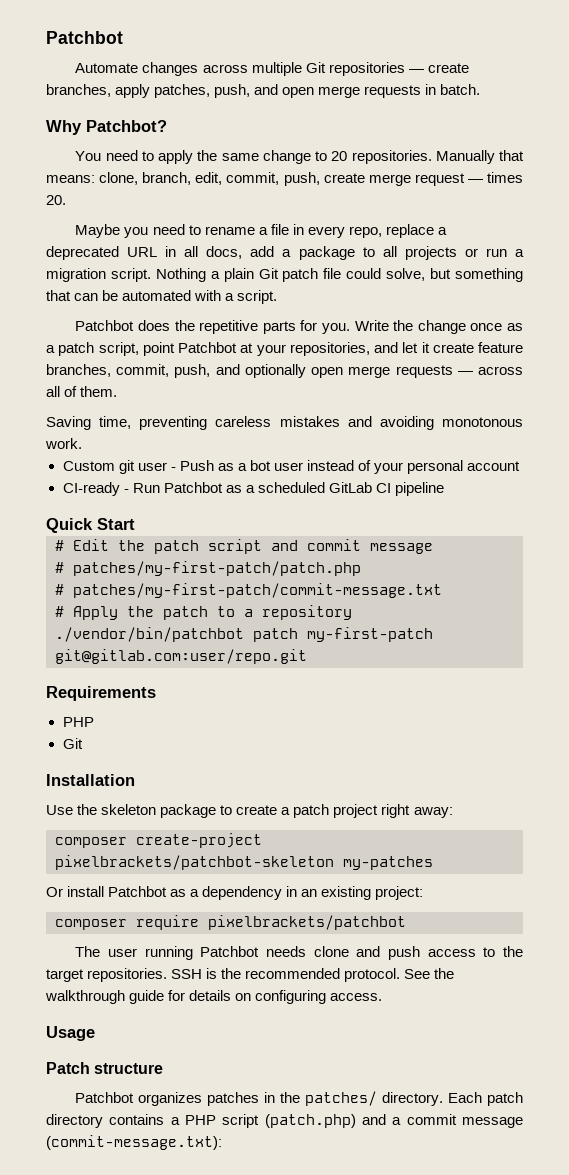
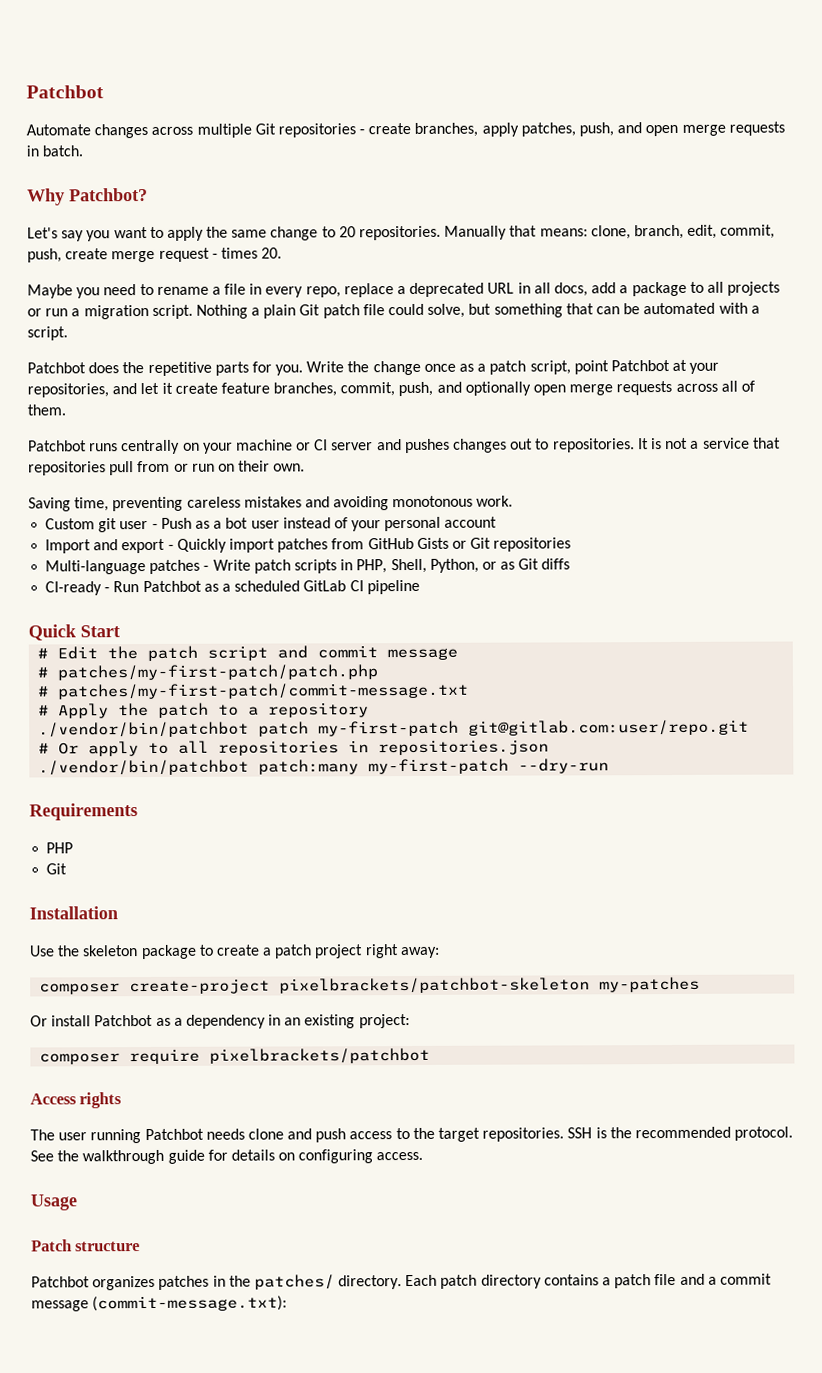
[408,69,424,73] — -> [359,129,366,135] -
[75,150,138,161] You need -> [27,227,148,242] Let's say you want
[467,179,483,183] — -> [211,253,218,259] -
[457,371,473,375] — -> (673, 388) none
(118, 391) none -> [28,437,781,455] [28,460,306,476] // Patchbot runs centrally on your machine or CI server and pushes changes out to repositories. It is not a service that repositories pull from or run on their own.
(521, 466) none -> [45,537,572,554] [45,558,571,575] // Import and export - Quickly import patches from GitHub Gists or Git repositories // Multi-language patches - Write patch scripts in PHP, Shell, Python, or as Git diffs
(307, 656) none -> [38,739,550,757] [38,758,610,776] // # Or apply to all repositories in repositories.json // ./vendor/bin/patchbot patch:many my-first-patch --dry-run
(406, 922) none -> [30,1092,123,1109] // Access rights
[185,1114,356,1128] PHP script (patch.php) -> [614,1273,677,1289] patch file

